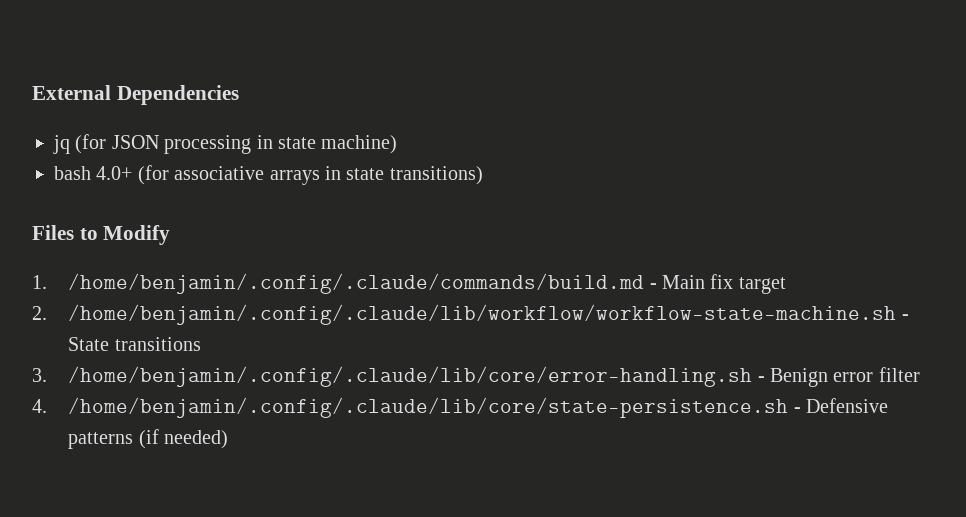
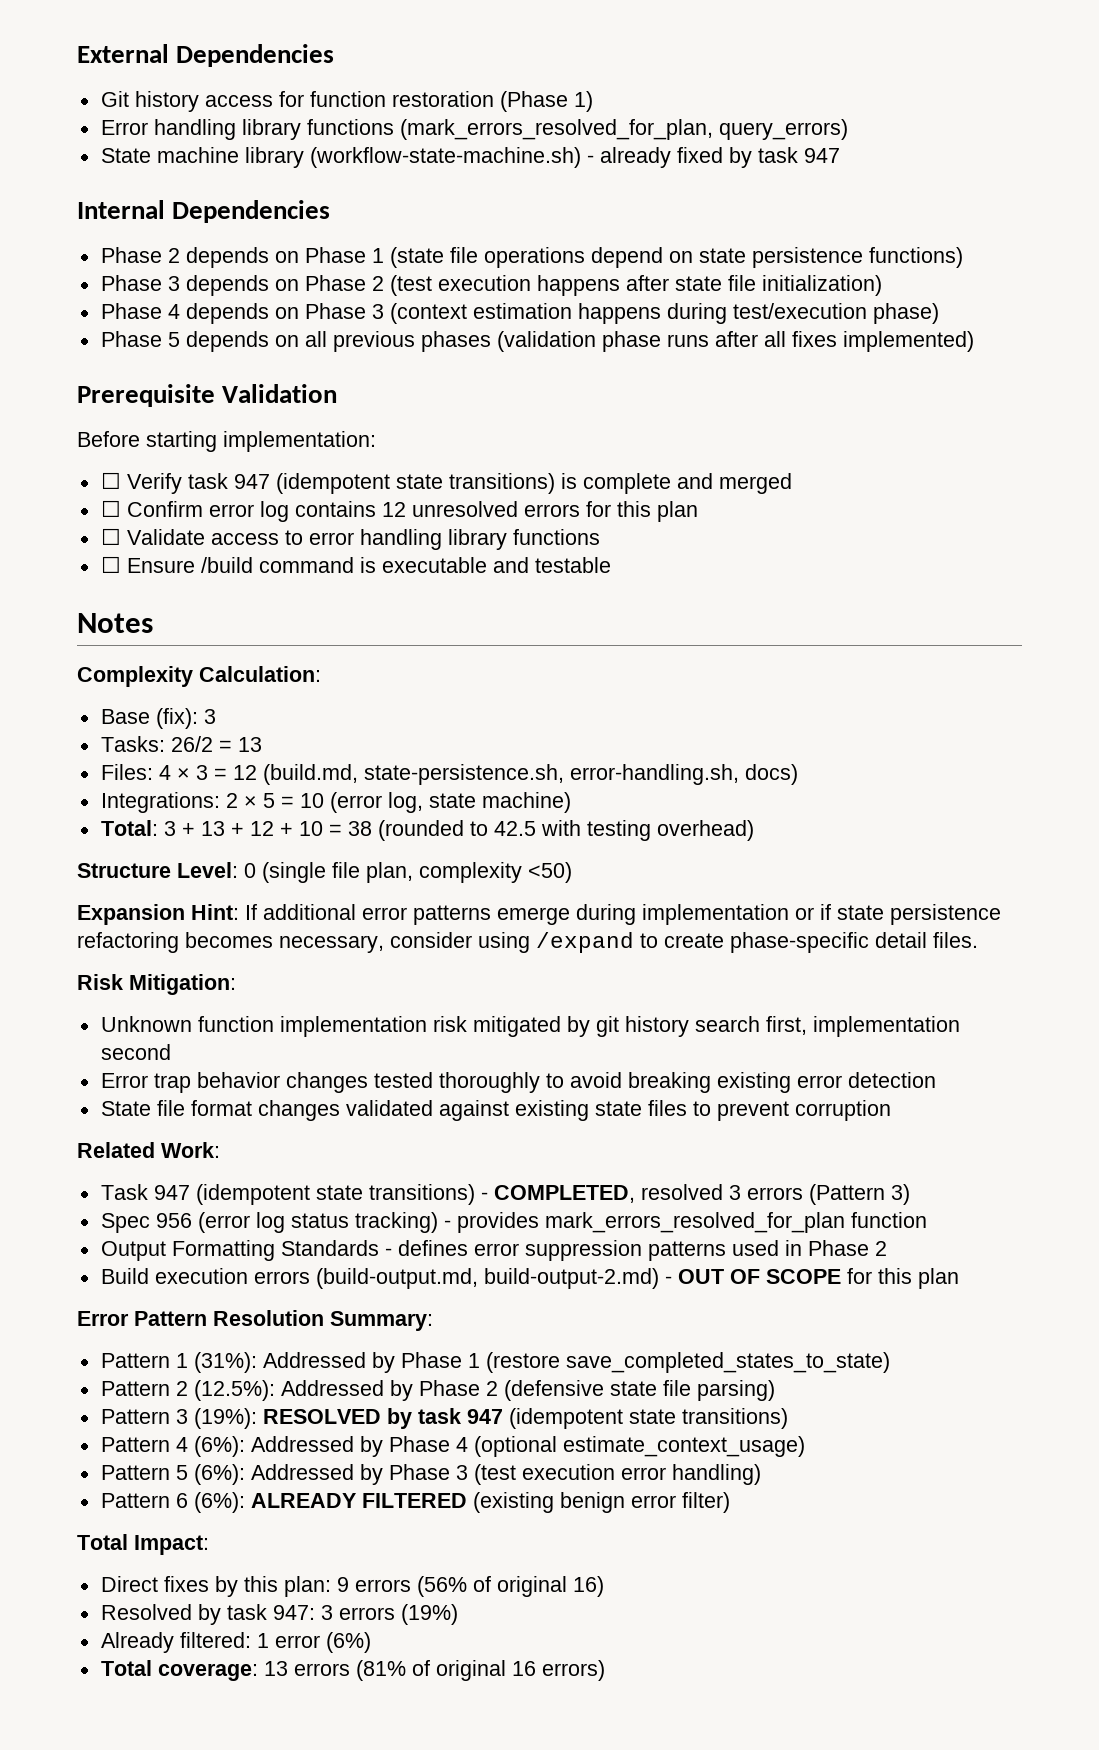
[53,134,398,154] [54,165,483,185] [32,225,171,245] [32,273,786,294] [32,304,909,325] [68,337,201,351] [32,366,920,387] [32,397,889,418] [68,429,229,449] jq (for JSON processing in state machine) // bash 4.0+ (for associative arrays in state transitions) // Files to Modify // 1. /home/benjamin/.config/.claude/commands/build.md - Main fix target // 2. /home/benjamin/.config/.claude/lib/workflow/workflow-state-machine.sh - State transitions // 3. /home/benjamin/.config/.claude/lib/core/error-handling.sh - Benign error filter // 4. /home/benjamin/.config/.claude/lib/core/state-persistence.sh - Defensive patterns (if needed) -> [100,91,593,112] [100,119,848,140] [100,147,840,168] [77,200,331,223] [100,247,963,268] [100,275,882,296] [100,303,939,324] [100,331,974,352] [77,384,338,407] [77,431,376,452] [100,472,792,494] [100,500,698,522] [100,528,600,550] [100,556,611,573] [77,613,153,633] [77,666,321,687] [100,708,216,729] [100,736,262,752] [100,764,798,785] [100,792,571,813] [100,820,754,841] [77,862,572,883] [77,904,1001,925] [77,932,978,953] [77,974,236,995] [100,1016,960,1037] [100,1044,171,1060] [100,1072,936,1093] [100,1100,891,1121] [77,1142,220,1158] [100,1184,910,1205] [100,1212,927,1233] [100,1240,887,1261] [100,1268,959,1289] [77,1310,433,1331] [100,1352,890,1373] [100,1380,775,1401] [100,1408,788,1429] [100,1436,805,1457] [100,1464,761,1485] [100,1492,730,1513] [77,1534,209,1555] [100,1576,604,1597] [100,1604,458,1625] [100,1632,371,1653] [100,1660,605,1681] Git history access for function restoration (Phase 1) // Error handling library functions (mark_errors_resolved_for_plan, query_errors) // State machine library (workflow-state-machine.sh) - already fixed by task 947 // Internal Dependencies // Phase 2 depends on Phase 1 (state file operations depend on state persistence functions) // Phase 3 depends on Phase 2 (test execution happens after state file initialization) // Phase 4 depends on Phase 3 (context estimation happens during test/execution phase) // Phase 5 depends on all previous phases (validation phase runs after all fixes implemented) // Prerequisite Validation // Before starting implementation: // ☐ Verify task 947 (idempotent state transitions) is complete and merged // ☐ Confirm error log contains 12 unresolved errors for this plan // ☐ Validate access to error handling library functions // ☐ Ensure /build command is executable and testable // Notes // Complexity Calculation: // Base (fix): 3 // Tasks: 26/2 = 13 // Files: 4 × 3 = 12 (build.md, state-persistence.sh, error-handling.sh, docs) // Integrations: 2 × 5 = 10 (error log, state machine) // Total: 3 + 13 + 12 + 10 = 38 (rounded to 42.5 with testing overhead) // Structure Level: 0 (single file plan, complexity <50) // Expansion Hint: If additional error patterns emerge during implementation or if state persistence refactoring becomes necessary, consider using /expand to create phase-specific detail files. // Risk Mitigation: // Unknown function implementation risk mitigated by git history search first, implementation second // Error trap behavior changes tested thoroughly to avoid breaking existing error detection // State file format changes validated against existing state files to prevent corruption // Related Work: // Task 947 (idempotent state transitions) - COMPLETED, resolved 3 errors (Pattern 3) // Spec 956 (error log status tracking) - provides mark_errors_resolved_for_plan function // Output Formatting Standards - defines error suppression patterns used in Phase 2 // Build execution errors (build-output.md, build-output-2.md) - OUT OF SCOPE for this plan // Error Pattern Resolution Summary: // Pattern 1 (31%): Addressed by Phase 1 (restore save_completed_states_to_state) // Pattern 2 (12.5%): Addressed by Phase 2 (defensive state file parsing) // Pattern 3 (19%): RESOLVED by task 947 (idempotent state transitions) // Pattern 4 (6%): Addressed by Phase 4 (optional estimate_context_usage) // Pattern 5 (6%): Addressed by Phase 3 (test execution error handling) // Pattern 6 (6%): ALREADY FILTERED (existing benign error filter) // Total Impact: // Direct fixes by this plan: 9 errors (56% of original 16) // Resolved by task 947: 3 errors (19%) // Already filtered: 1 error (6%) // Total coverage: 13 errors (81% of original 16 errors)

